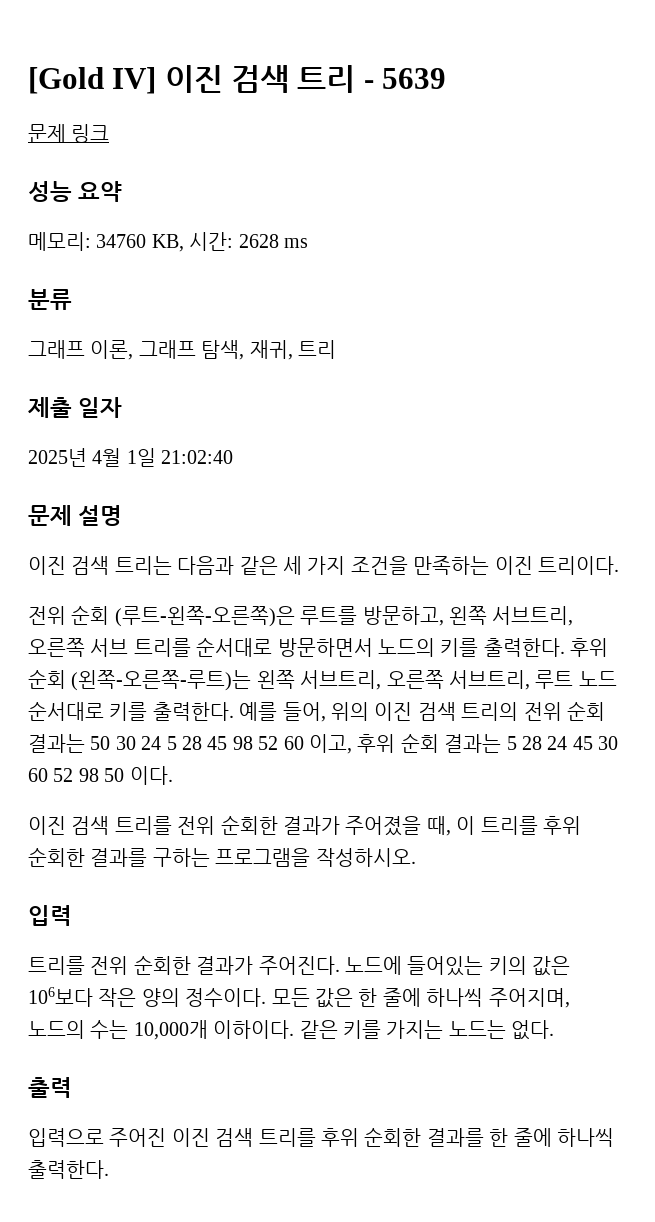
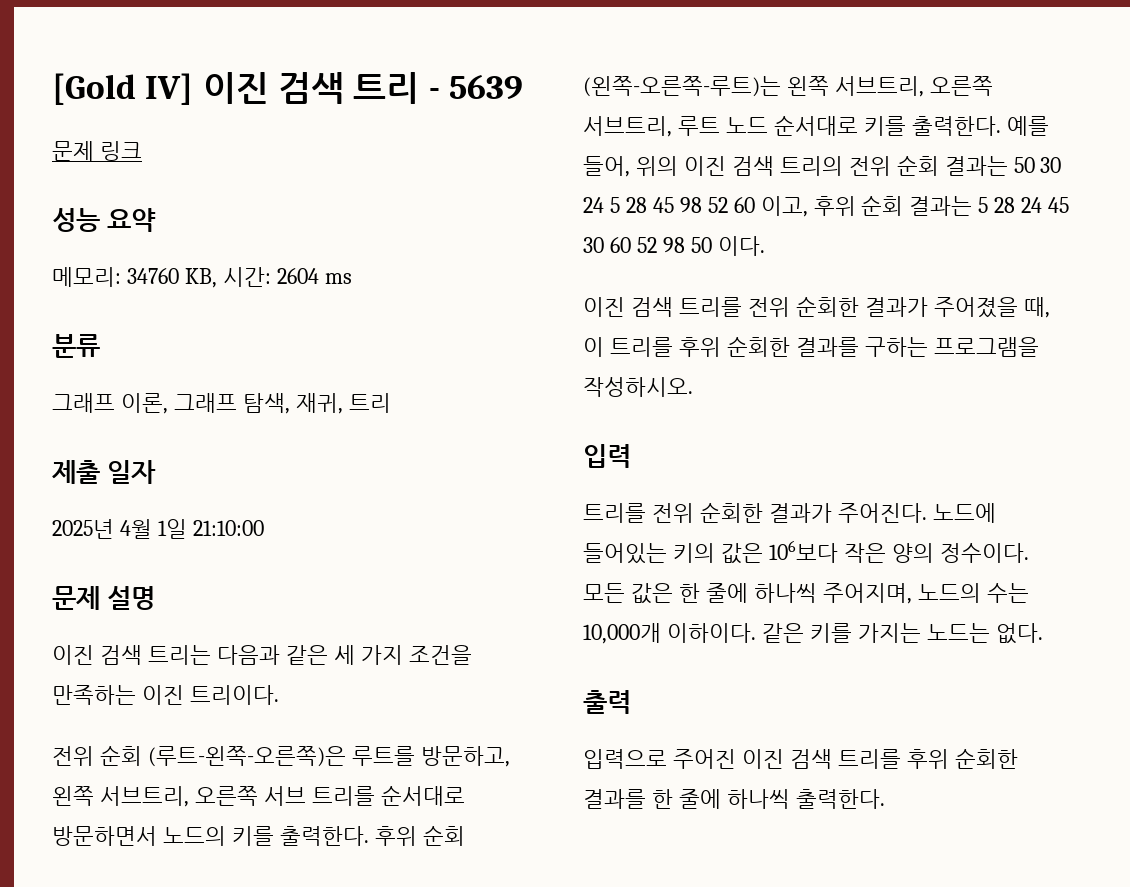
[238,234,279,248] 2628 -> [276,268,319,284] 2604
[161,450,234,464] 21:02:40 -> [192,520,264,536] 21:10:00

